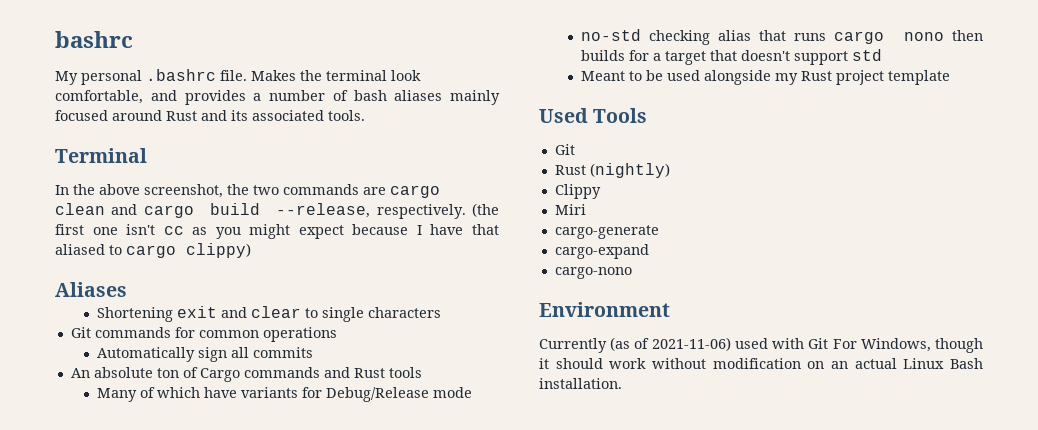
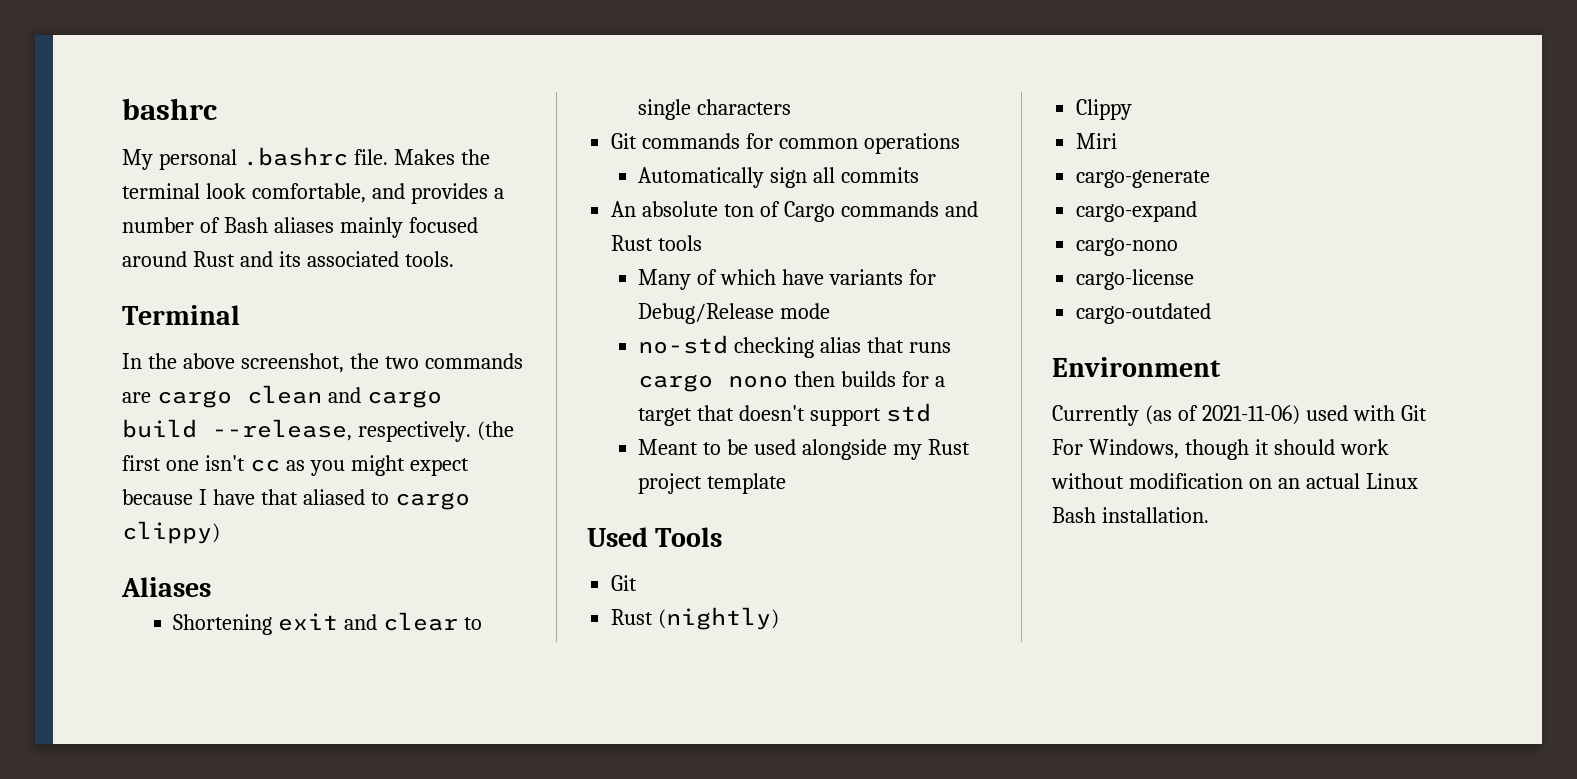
[353,90,387,101] bash -> [223,217,268,233] Bash
(632, 273) none -> [1076,269,1195,290] [1076,303,1212,324] // cargo-license // cargo-outdated

